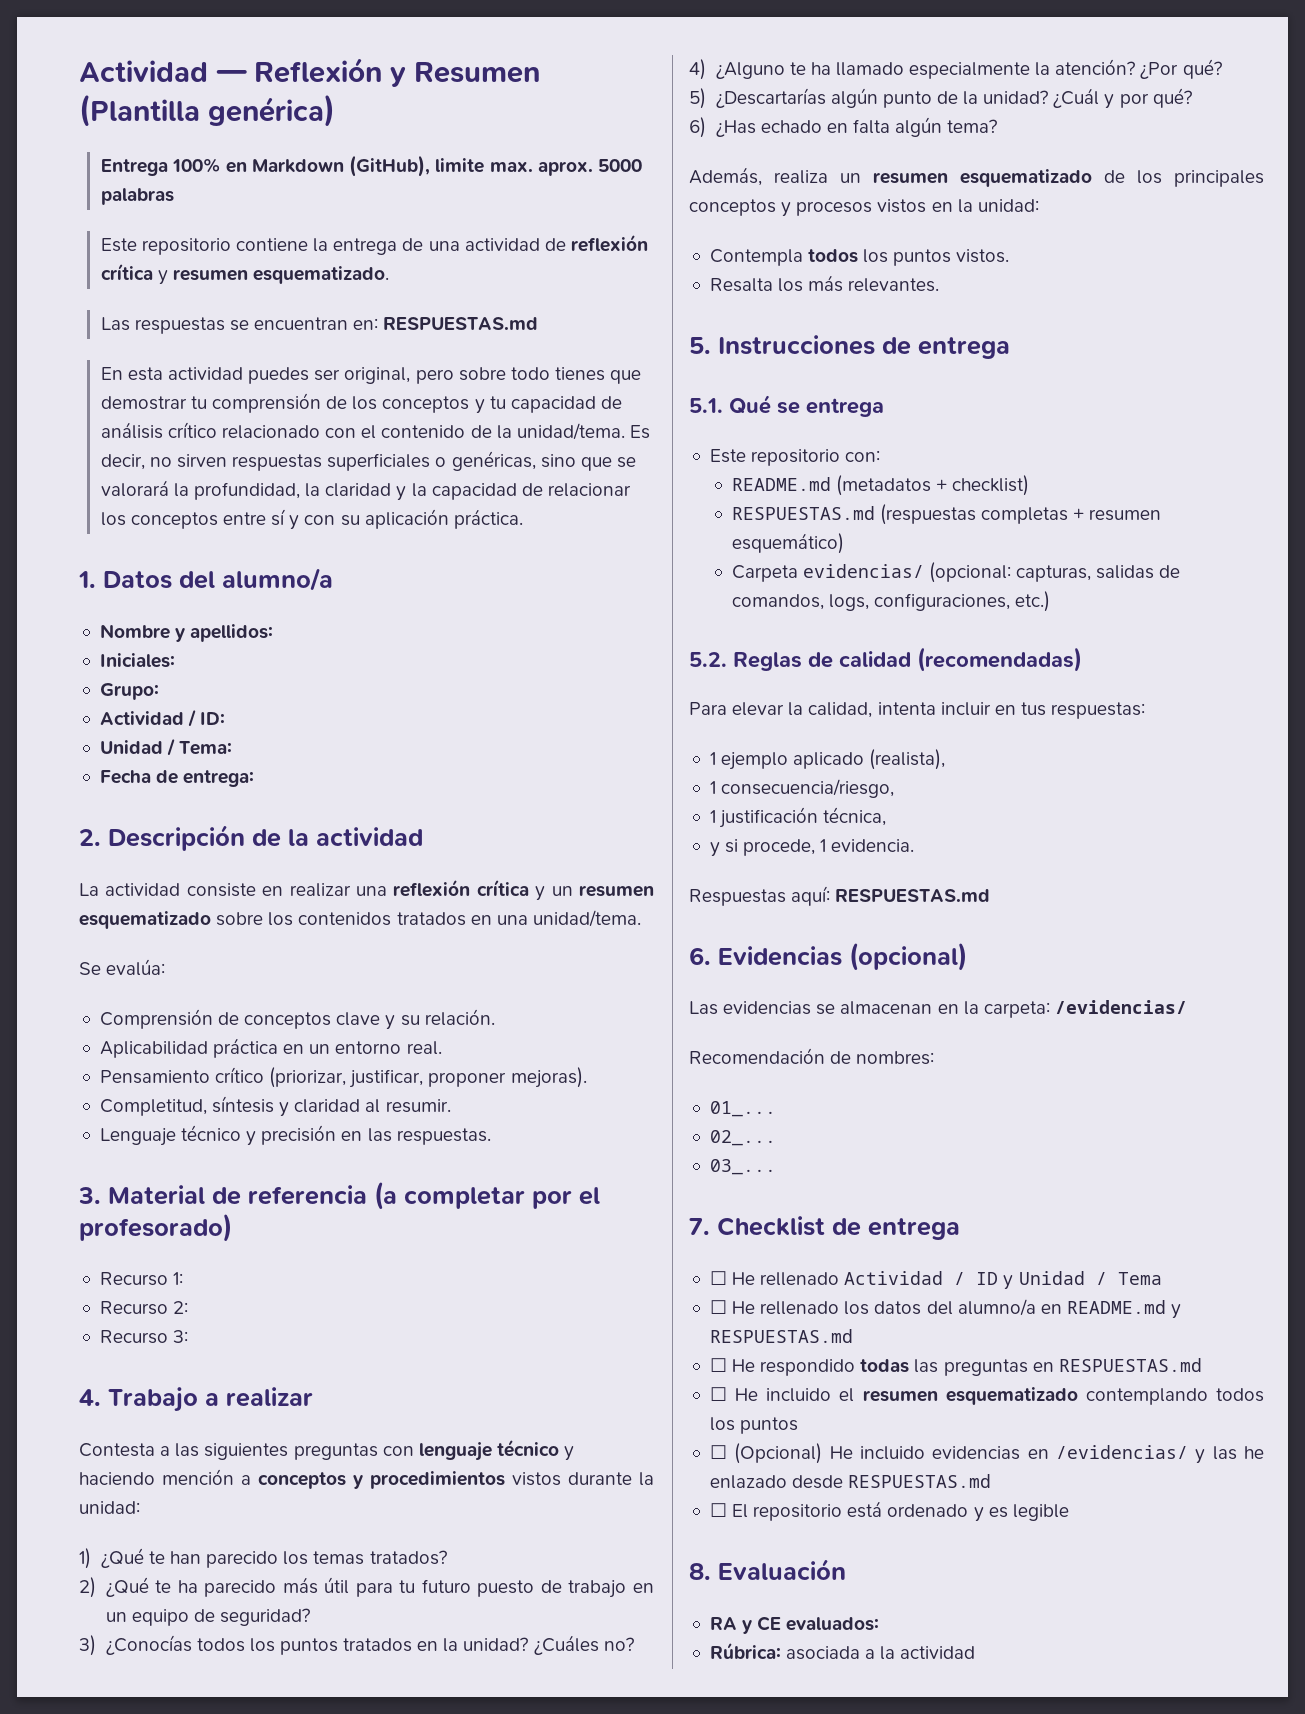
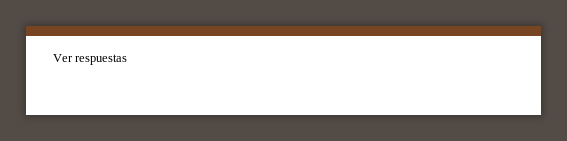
[79,57,540,87] [79,94,335,127] [100,155,642,177] [100,188,174,205] [100,234,648,255] [100,263,390,285] [100,317,539,334] [100,367,642,384] [100,393,622,414] [100,422,650,440] [100,451,636,471] [100,480,631,501] [100,509,523,530] [78,568,333,591] [99,624,274,642] [99,653,175,668] [99,683,159,700] [99,709,226,727] [99,738,233,756] [99,770,255,787] [79,825,423,851] [79,879,654,901] [79,910,641,929] [79,959,166,976] [99,1009,495,1030] [99,1038,442,1058] [99,1067,587,1088] [99,1096,451,1117] [99,1125,491,1146] [78,1181,600,1210] [79,1213,232,1242] [99,1272,184,1286] [99,1301,189,1315] [99,1330,189,1344] [79,1387,313,1412] [79,1439,575,1461] [79,1469,654,1489] [79,1501,140,1514] [79,1548,447,1569] [79,1577,654,1598] [105,1608,310,1626] [79,1635,634,1656] [689,59,1222,80] [689,88,1192,109] [689,117,998,138] [689,167,1264,187] [689,199,1039,217] [709,249,1010,266] [709,275,940,292] [689,335,1010,359] [689,395,884,417] [709,449,881,466] [731,475,1030,496] [731,504,1162,525] [731,533,844,554] [731,562,1181,583] [731,591,1051,612] [689,647,1082,672] [689,702,1146,719] [709,749,946,770] [709,779,895,798] [709,807,887,828] [709,839,915,857] [689,886,991,906] [689,942,967,971] [689,1000,1187,1018] [689,1048,935,1065] [709,1101,776,1117] [709,1130,776,1146] [709,1159,776,1175] [689,1216,960,1240] [709,1271,1162,1290] [709,1299,1182,1319] [709,1329,853,1343] [709,1358,1202,1376] [709,1387,1264,1405] [709,1417,799,1434] [709,1443,1264,1464] [709,1474,992,1489] [709,1501,1069,1522] [689,1559,846,1580] [709,1616,880,1634] [709,1642,976,1660] Actividad — Reflexión y Resumen (Plantilla genérica) // Entrega 100% en Markdown (GitHub), limite max. aprox. 5000 palabras // Este repositorio contiene la entrega de una actividad de reflexión crítica y resumen esquematizado. // Las respuestas se encuentran en: RESPUESTAS.md // En esta actividad puedes ser original, pero sobre todo tienes que demostrar tu comprensión de los conceptos y tu capacidad de análisis crítico relacionado con el contenido de la unidad/tema. Es decir, no sirven respuestas superficiales o genéricas, sino que se valorará la profundidad, la claridad y la capacidad de relacionar los conceptos entre sí y con su aplicación práctica. // 1. Datos del alumno/a // Nombre y apellidos: // Iniciales: // Grupo: // Actividad / ID: // Unidad / Tema: // Fecha de entrega: // 2. Descripción de la actividad // La actividad consiste en realizar una reflexión crítica y un resumen esquematizado sobre los contenidos tratados en una unidad/tema. // Se evalúa: // Comprensión de conceptos clave y su relación. // Aplicabilidad práctica en un entorno real. // Pensamiento crítico (priorizar, justificar, proponer mejoras). // Completitud, síntesis y claridad al resumir. // Lenguaje técnico y precisión en las respuestas. // 3. Material de referencia (a completar por el profesorado) // Recurso 1: // Recurso 2: // Recurso 3: // 4. Trabajo a realizar // Contesta a las siguientes preguntas con lenguaje técnico y haciendo mención a conceptos y procedimientos vistos durante la unidad: // 1) ¿Qué te han parecido los temas tratados? // 2) ¿Qué te ha parecido más útil para tu futuro puesto de trabajo en un equipo de seguridad? // 3) ¿Conocías todos los puntos tratados en la unidad? ¿Cuáles no? // 4) ¿Alguno te ha llamado especialmente la atención? ¿Por qué? // 5) ¿Descartarías algún punto de la unidad? ¿Cuál y por qué? // 6) ¿Has echado en falta algún tema? // Además, realiza un resumen esquematizado de los principales conceptos y procesos vistos en la unidad: // Contempla todos los puntos vistos. // Resalta los más relevantes. // 5. Instrucciones de entrega // 5.1. Qué se entrega // Este repositorio con: // README.md (metadatos + checklist) // RESPUESTAS.md (respuestas completas + resumen esquemático) // Carpeta evidencias/ (opcional: capturas, salidas de comandos, logs, configuraciones, etc.) // 5.2. Reglas de calidad (recomendadas) // Para elevar la calidad, intenta incluir en tus respuestas: // 1 ejemplo aplicado (realista), // 1 consecuencia/riesgo, // 1 justificación técnica, // y si procede, 1 evidencia. // Respuestas aquí: RESPUESTAS.md // 6. Evidencias (opcional) // Las evidencias se almacenan en la carpeta: /evidencias/ // Recomendación de nombres: // 01_... // 02_... // 03_... // 7. Checklist de entrega // ☐ He rellenado Actividad / ID y Unidad / Tema // ☐ He rellenado los datos del alumno/a en README.md y RESPUESTAS.md // ☐ He respondido todas las preguntas en RESPUESTAS.md // ☐ He incluido el resumen esquematizado contemplando todos los puntos // ☐ (Opcional) He incluido evidencias en /evidencias/ y las he enlazado desde RESPUESTAS.md // ☐ El repositorio está ordenado y es legible // 8. Evaluación // RA y CE evaluados: // Rúbrica: asociada a la actividad -> [53,54,128,65] Ver respuestas

